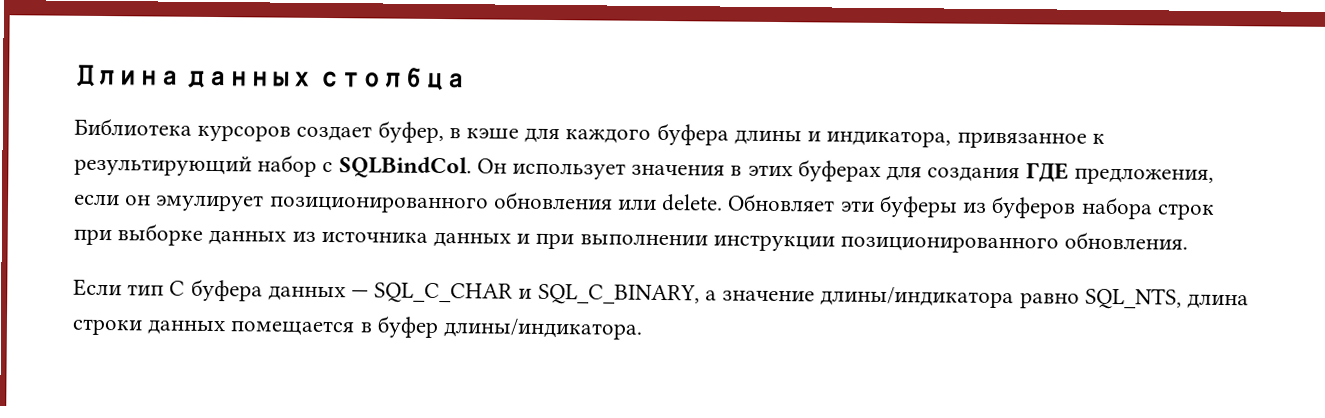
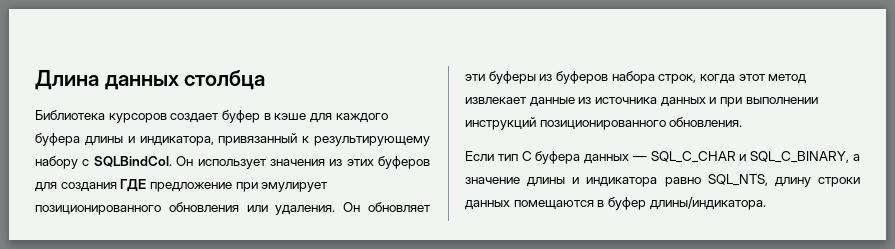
[377,120,444,144] буфер, -> [221,110,260,123] буфер
[956,131,1105,149] [74,154,318,177] привязанное к результирующий набор -> [218,133,430,146] [35,156,78,169] привязанный к результирующему набору
[730,159,1214,185] [74,193,152,206] в этих буферах для создания ГДЕ предложения, если он -> [329,156,430,169] [35,179,258,192] из этих буферов для создания ГДЕ предложение при
[661,193,836,212] delete. Обновляет -> [275,202,431,215] удаления. Он обновляет
[1156,203,1215,220] [73,223,287,246] строк при выборке данных -> [658,74,807,84] [465,97,575,107] строк, когда этот метод извлекает данные
[712,234,835,252] инструкции -> [465,117,536,130] инструкций
[820,286,1015,309] длины/индикатора -> [527,177,658,187] длины и индикатора
[1186,293,1249,310] длина -> [774,177,811,187] длину
[230,320,355,337] помещается -> [513,200,594,210] помещаются

